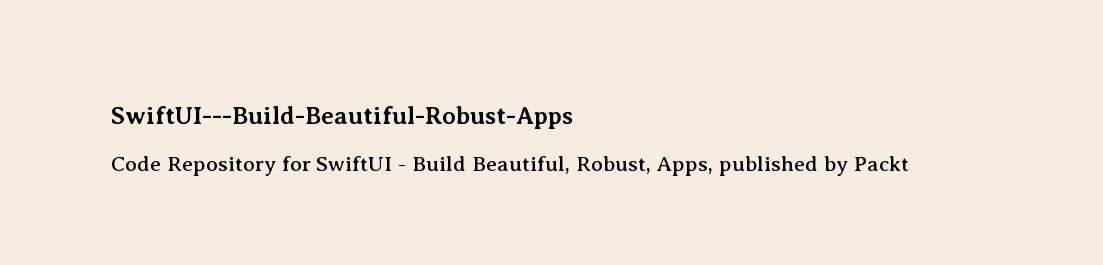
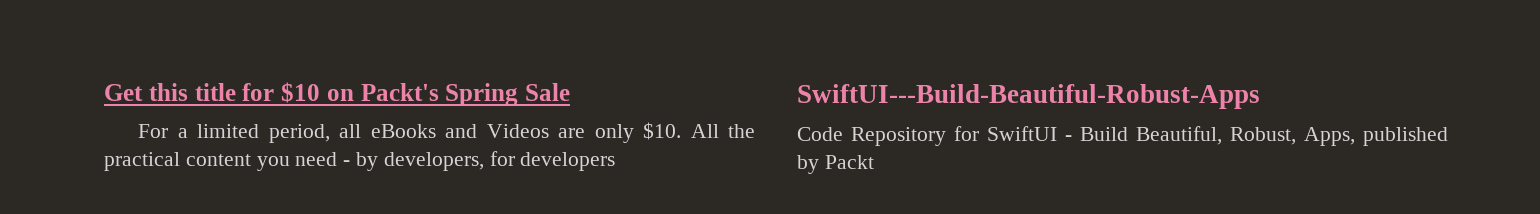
(111, 117) none -> [104,82,570,106] [138,122,755,143] [104,151,616,171] Get this title for $10 on Packt's Spring Sale // For a limited period, all eBooks and Videos are only $10. All the practical content you need - by developers, for developers //

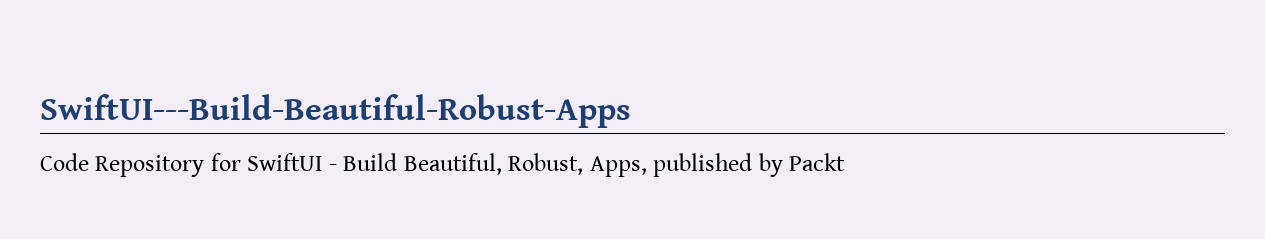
[104,82,570,106] [138,122,755,143] [104,151,616,171] Get this title for $10 on Packt's Spring Sale // For a limited period, all eBooks and Videos are only $10. All the practical content you need - by developers, for developers // -> (40, 111) none

